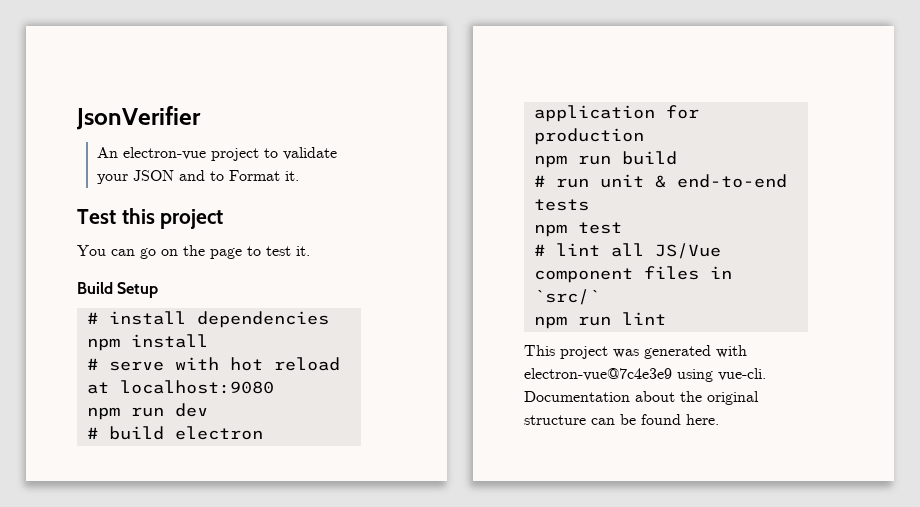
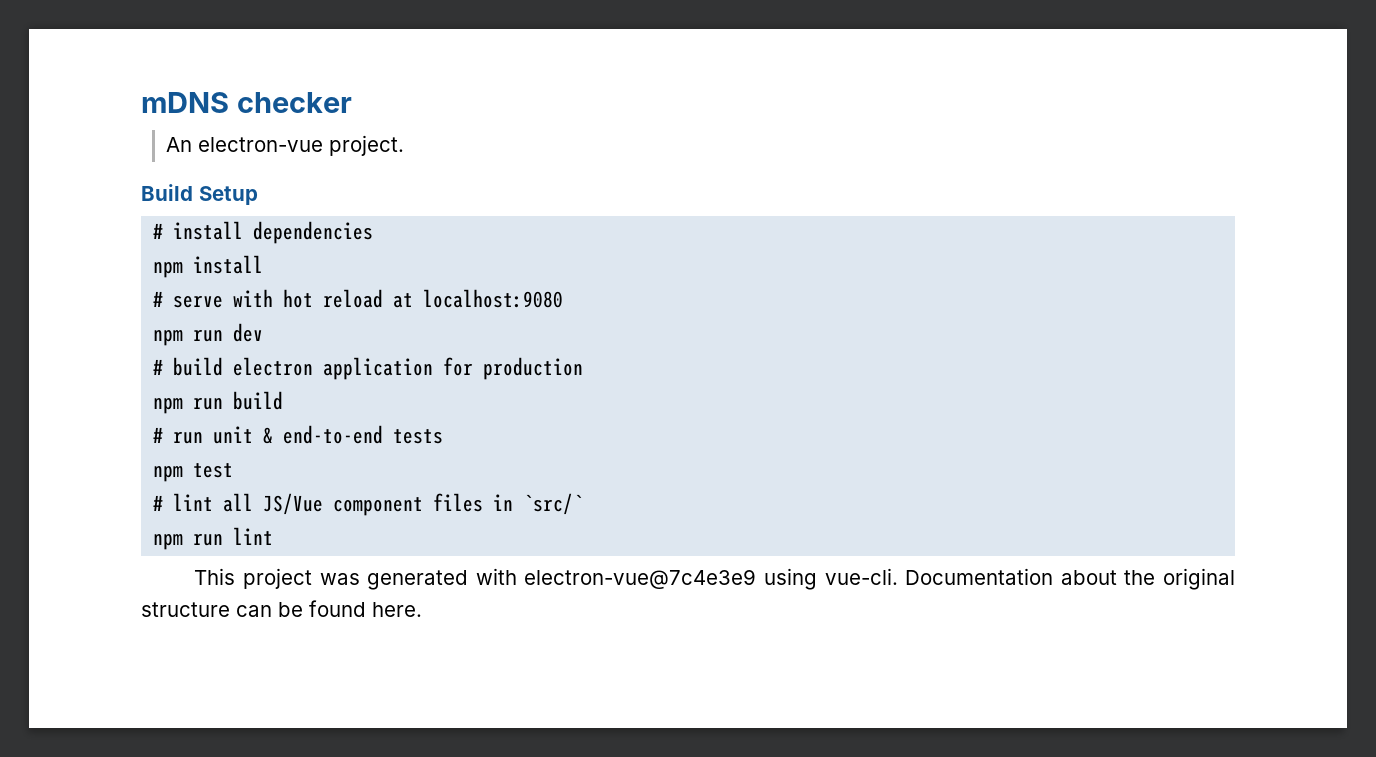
[76,106,201,130] JsonVerifier -> [141,92,352,113] mDNS checker
[210,147,337,161] [96,170,299,184] [77,208,224,229] [77,245,310,259] project to validate your JSON and to Format it. // Test this project // You can go on the page to test it. -> [328,135,404,156] project.

